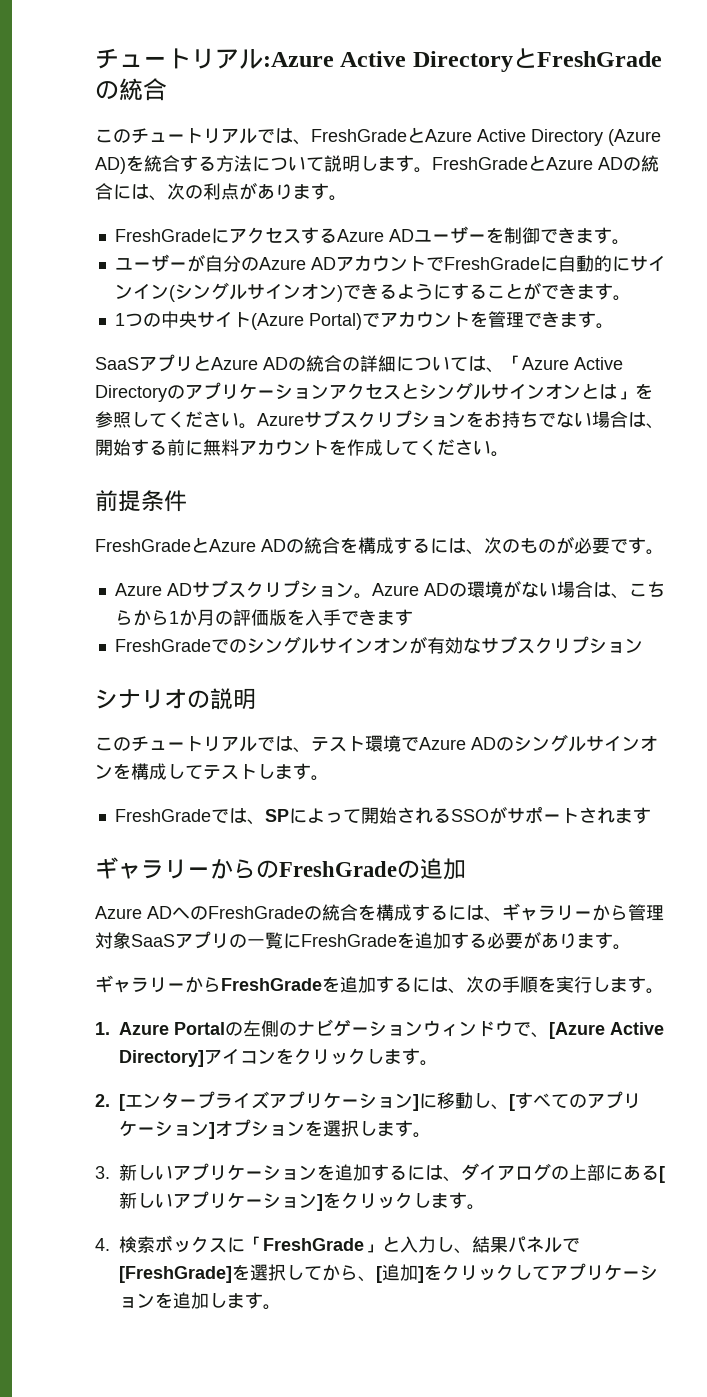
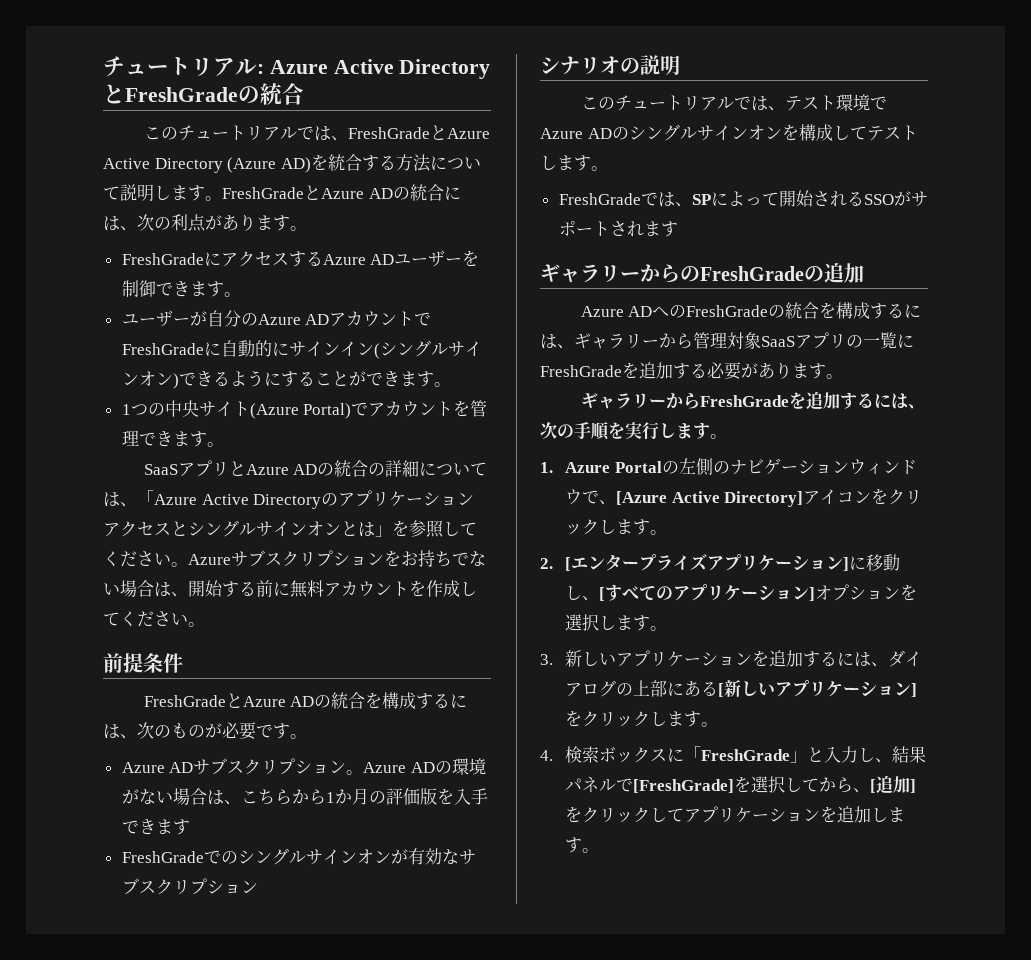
[95,48,334,69] チュートリアル:Azure -> [103,56,328,77] チュートリアル: Azure

